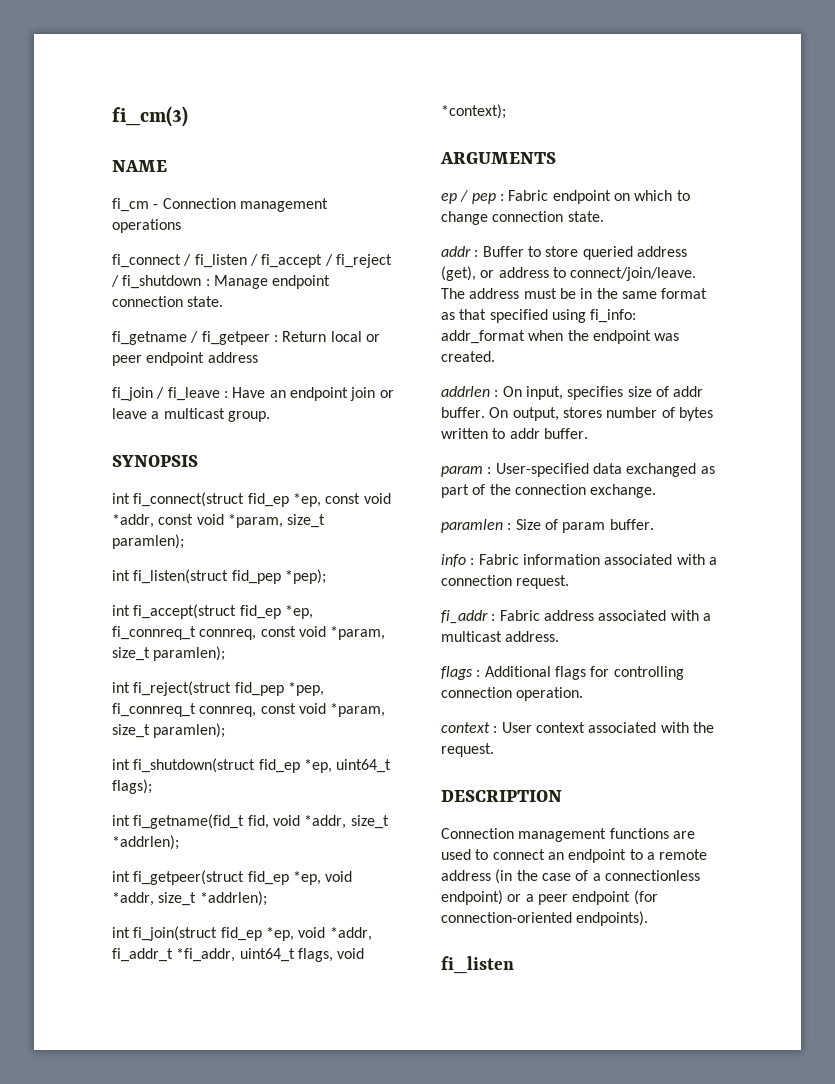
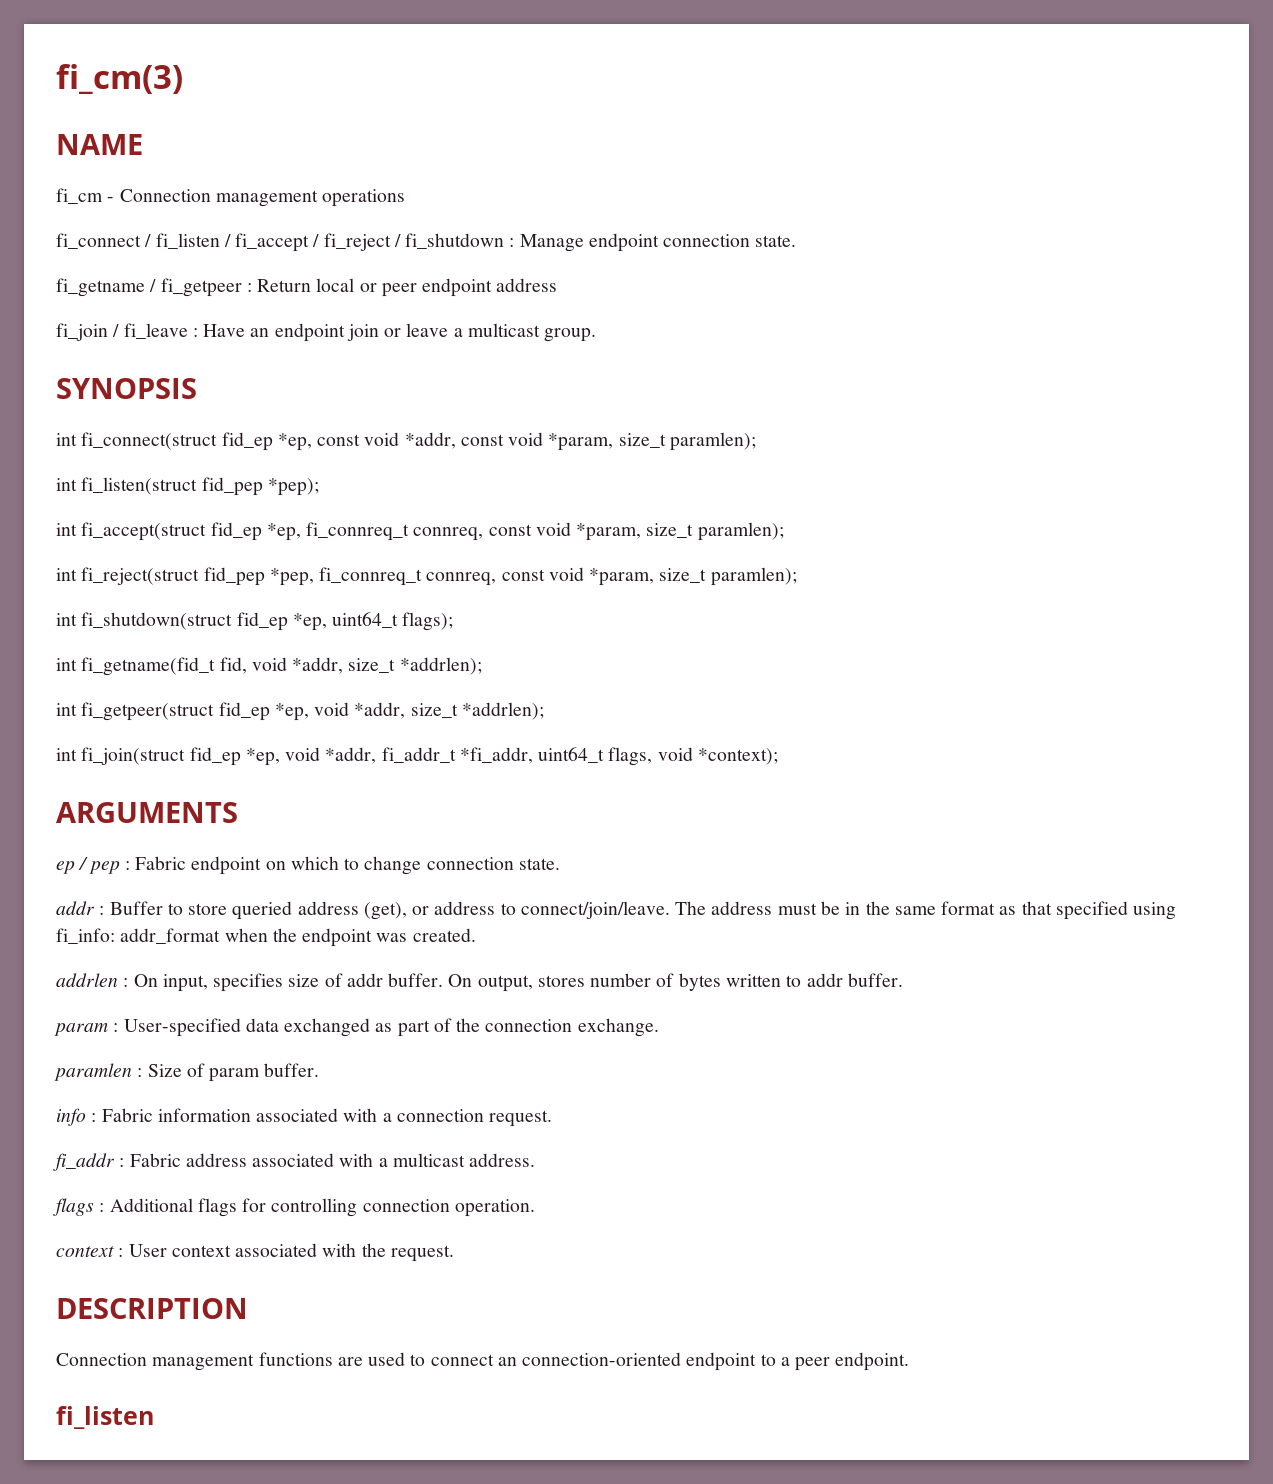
(564, 856) none -> [522,1352,682,1366] connection-oriented
[659,849,708,860] [441,869,700,884] [441,890,658,905] [441,911,649,926] remote address (in the case of a connectionless endpoint) or a peer endpoint (for connection-oriented endpoints). -> [795,1352,910,1371] peer endpoint.

